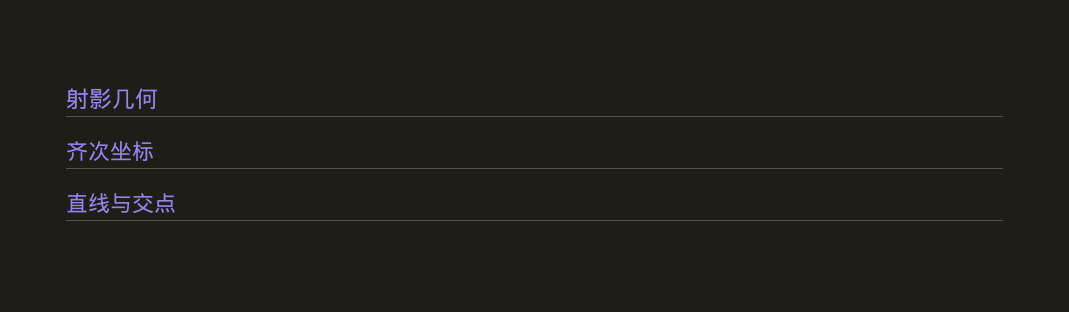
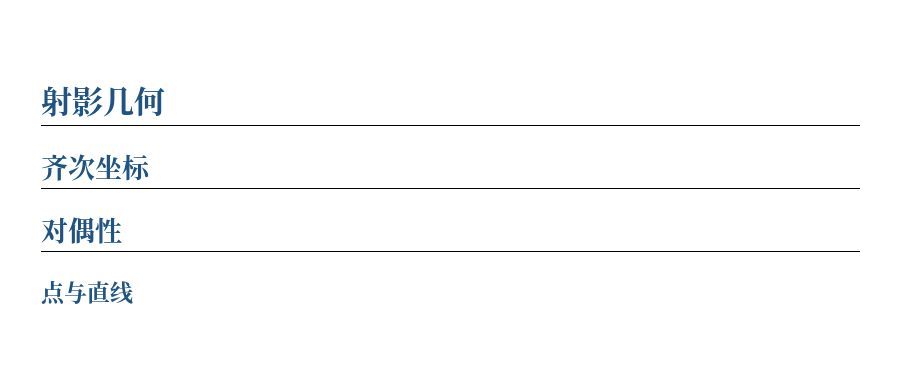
[66,193,176,214] 直线与交点 -> [41,217,122,244] [41,280,133,306] 对偶性 // 点与直线

